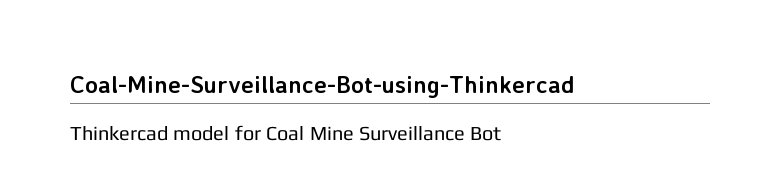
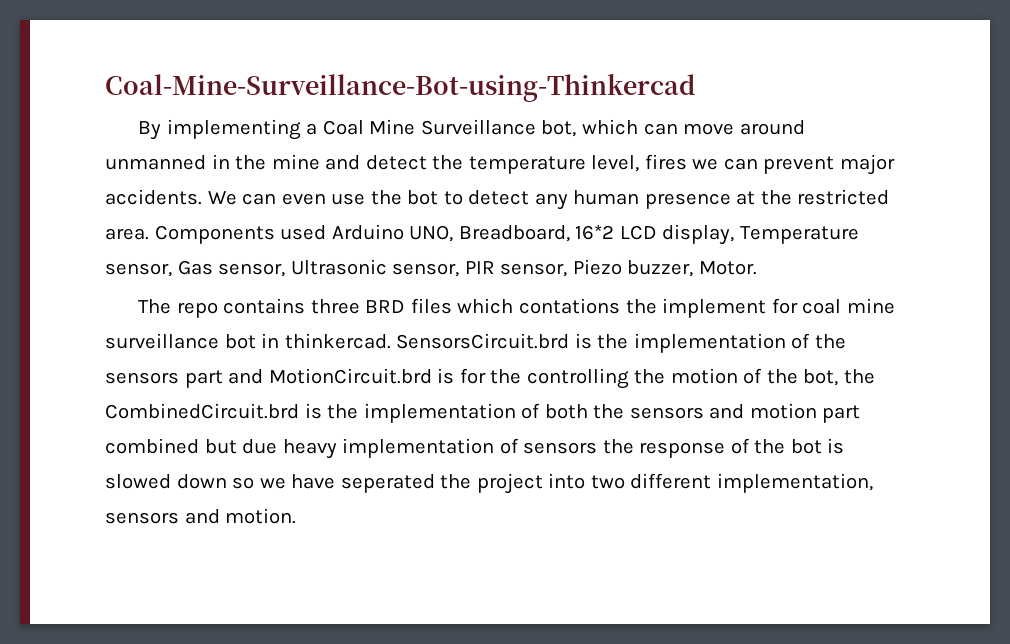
[70,125,502,141] Thinkercad model for Coal Mine Surveillance Bot -> [138,119,805,140] [105,154,895,175] [105,189,890,210] [105,224,859,245] [105,259,757,277] [138,298,895,318] [105,333,846,353] [105,368,875,389] [105,403,861,423] [105,438,845,459] [105,473,873,494] [105,508,297,524] By implementing a Coal Mine Surveillance bot, which can move around unmanned in the mine and detect the temperature level, fires we can prevent major accidents. We can even use the bot to detect any human presence at the restricted area. Components used Arduino UNO, Breadboard, 16*2 LCD display, Temperature sensor, Gas sensor, Ultrasonic sensor, PIR sensor, Piezo buzzer, Motor. // The repo contains three BRD files which contations the implement for coal mine surveillance bot in thinkercad. SensorsCircuit.brd is the implementation of the sensors part and MotionCircuit.brd is for the controlling the motion of the bot, the CombinedCircuit.brd is the implementation of both the sensors and motion part combined but due heavy implementation of sensors the response of the bot is slowed down so we have seperated the project into two different implementation, sensors and motion.

